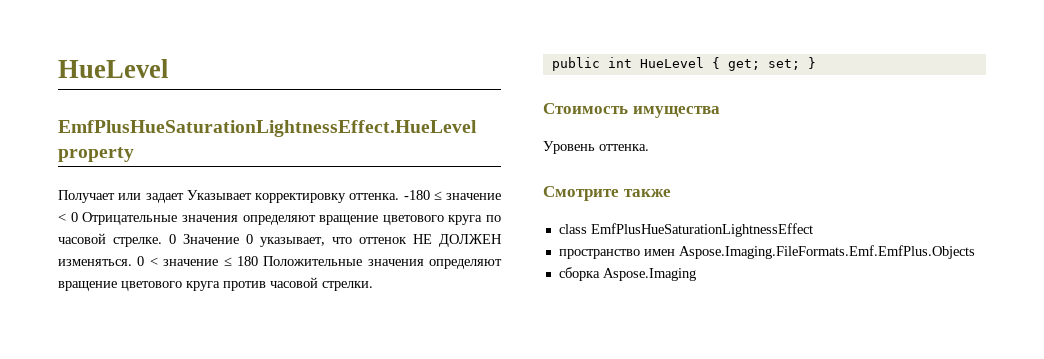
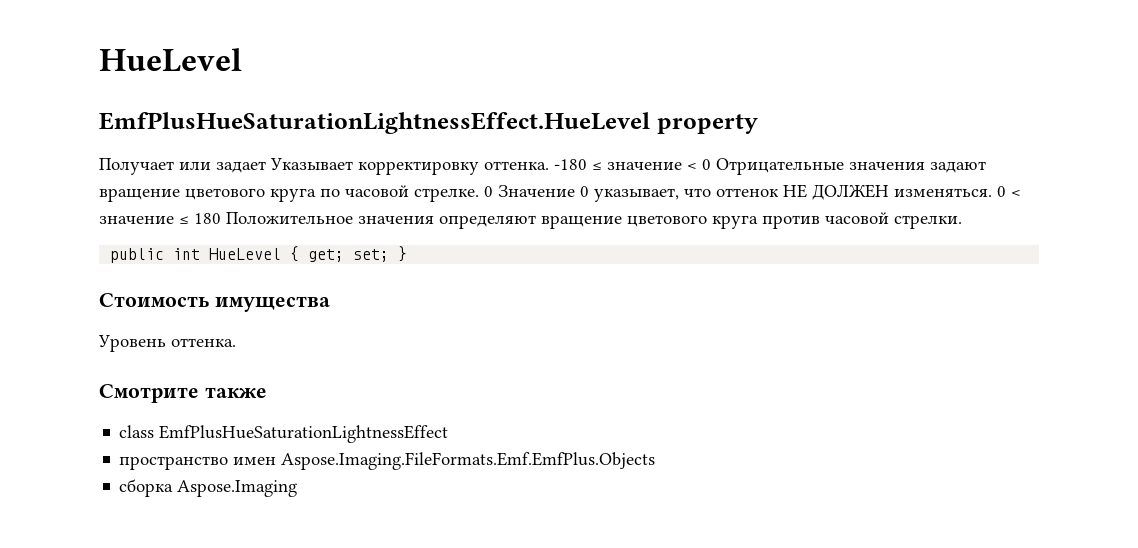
[242,215,316,225] определяют -> [930,161,986,173] задают
[263,256,363,266] Положительные -> [226,212,353,224] Положительное

